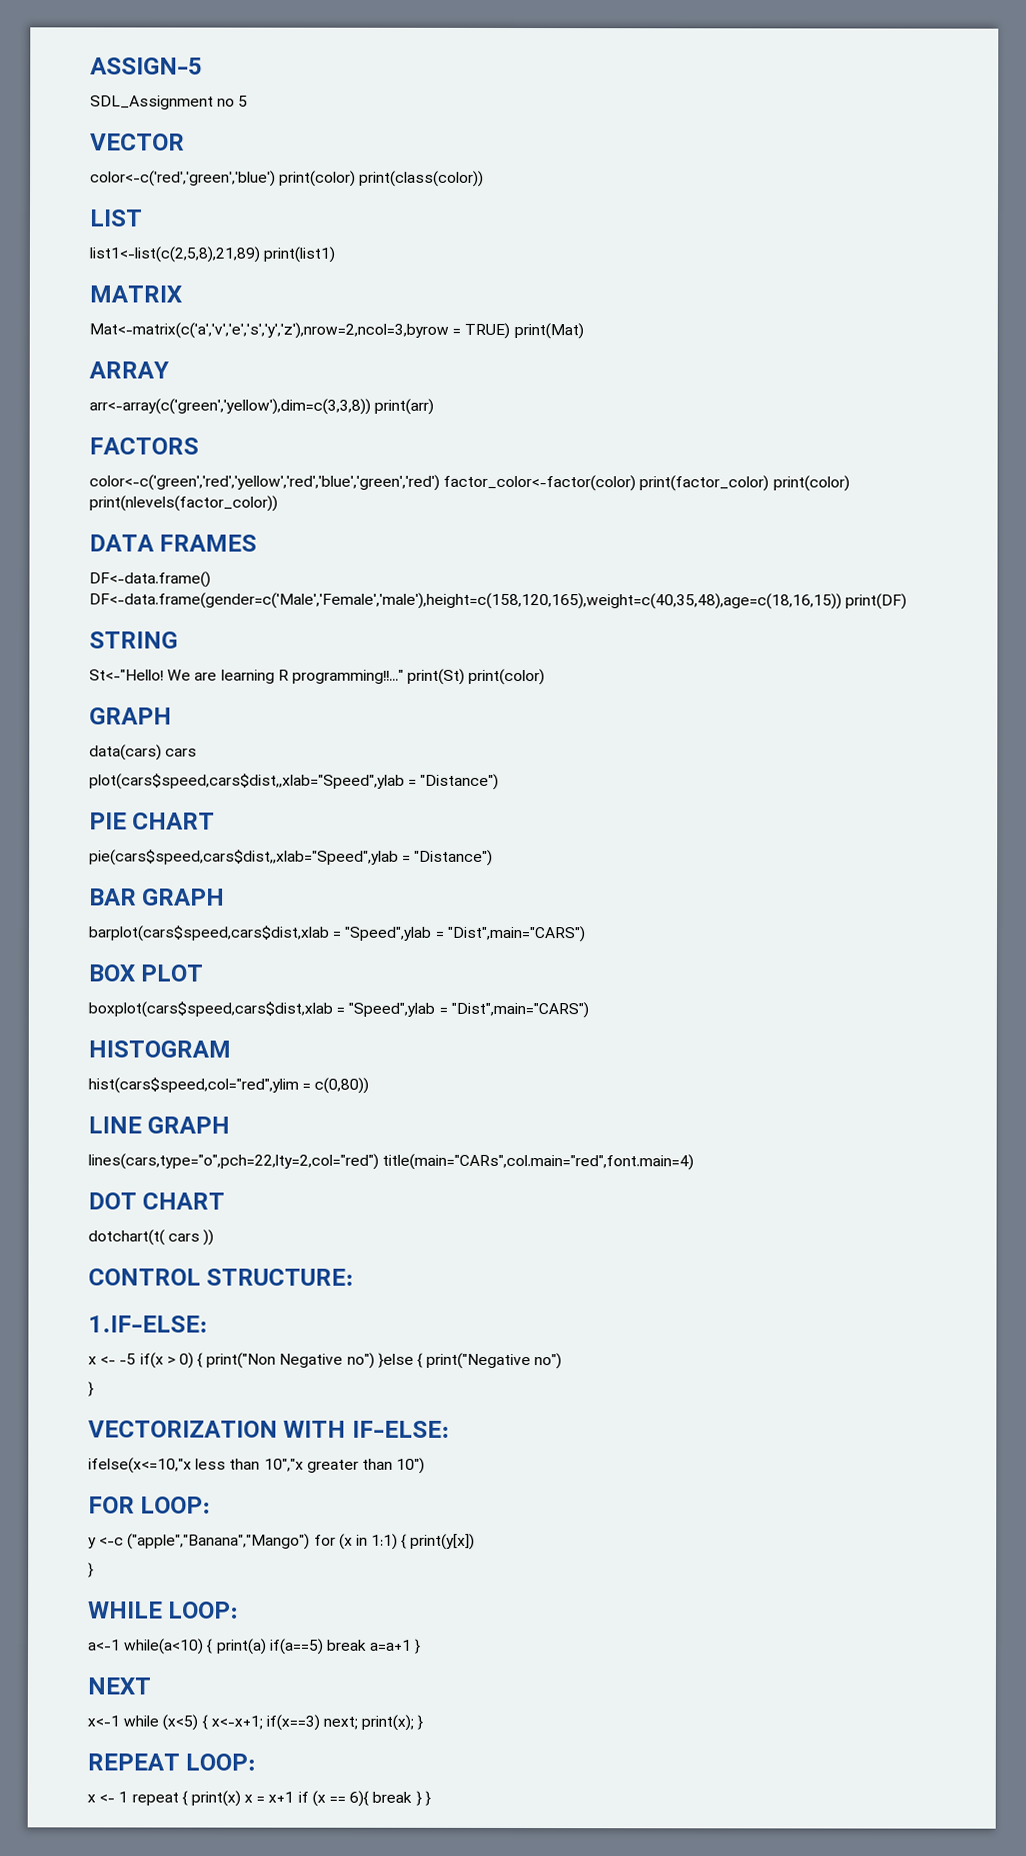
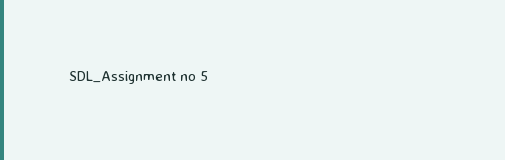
[90,57,203,75] ASSIGN-5 // -> (69, 77) none
[90,133,185,151] [90,170,485,187] [89,209,143,227] [89,246,336,263] [89,285,182,303] [89,322,584,340] [89,361,169,379] [89,398,435,415] [89,437,199,455] [89,474,850,492] [89,495,278,512] [89,534,258,552] [89,571,211,588] [89,592,908,610] [89,631,178,649] [89,668,546,686] [89,707,172,725] [89,744,198,761] [89,773,500,790] [89,812,216,830] [89,849,494,866] [89,888,226,906] [88,925,586,943] [88,964,204,982] [88,1001,589,1019] [88,1040,231,1058] [88,1077,370,1094] [88,1116,231,1134] [88,1153,695,1171] [88,1192,226,1210] [88,1229,215,1246] [88,1268,355,1286] [88,1315,208,1333] [88,1352,563,1370] [88,1381,94,1397] [88,1420,450,1438] [88,1457,426,1474] [88,1496,212,1514] [88,1533,476,1550] [88,1562,94,1578] [88,1601,240,1619] [87,1638,422,1655] [87,1677,151,1695] [87,1714,424,1731] [87,1753,257,1771] [87,1790,431,1807] // VECTOR // color<-c('red','green','blue') print(color) print(class(color)) // LIST // list1<-list(c(2,5,8),21,89) print(list1) // MATRIX // Mat<-matrix(c('a','v','e','s','y','z'),nrow=2,ncol=3,byrow = TRUE) print(Mat) // ARRAY // arr<-array(c('green','yellow'),dim=c(3,3,8)) print(arr) // FACTORS // color<-c('green','red','yellow','red','blue','green','red') factor_color<-factor(color) print(factor_color) print(color) print(nlevels(factor_color)) // DATA FRAMES // DF<-data.frame() DF<-data.frame(gender=c('Male','Female','male'),height=c(158,120,165),weight=c(40,35,48),age=c(18,16,15)) print(DF) // STRING // St<-"Hello! We are learning R programming!!..." print(St) print(color) // GRAPH // data(cars) cars // plot(cars$speed,cars$dist,,xlab="Speed",ylab = "Distance") // PIE CHART // pie(cars$speed,cars$dist,,xlab="Speed",ylab = "Distance") // BAR GRAPH // barplot(cars$speed,cars$dist,xlab = "Speed",ylab = "Dist",main="CARS") // BOX PLOT // boxplot(cars$speed,cars$dist,xlab = "Speed",ylab = "Dist",main="CARS") // HISTOGRAM // hist(cars$speed,col="red",ylim = c(0,80)) // LINE GRAPH // lines(cars,type="o",pch=22,lty=2,col="red") title(main="CARs",col.main="red",font.main=4) // DOT CHART // dotchart(t( cars )) // CONTROL STRUCTURE: // 1.IF-ELSE: // x <- -5 if(x > 0) { print("Non Negative no") }else { print("Negative no") // } // VECTORIZATION WITH IF-ELSE: // ifelse(x<=10,"x less than 10","x greater than 10") // FOR LOOP: // y <-c ("apple","Banana","Mango") for (x in 1:1) { print(y[x]) // } // WHILE LOOP: // a<-1 while(a<10) { print(a) if(a==5) break a=a+1 } // NEXT // x<-1 while (x<5) { x<-x+1; if(x==3) next; print(x); } // REPEAT LOOP: // x <- 1 repeat { print(x) x = x+1 if (x == 6){ break } } -> (208, 76) none

